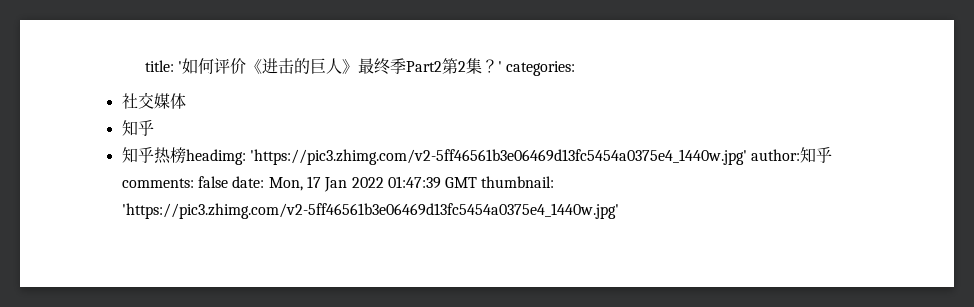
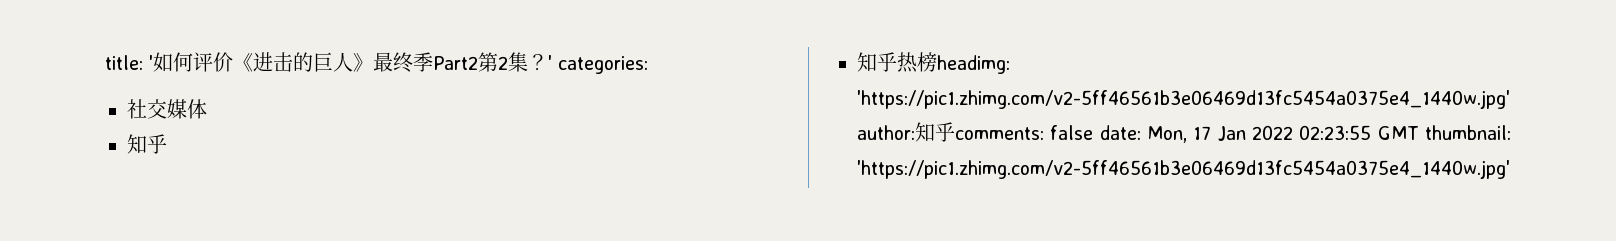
[249,149,747,165] 'https://pic3.zhimg.com/v2-5ff46561b3e06469d13fc5454a0375e4_1440w.jpg' -> [857,90,1510,109] 'https://pic1.zhimg.com/v2-5ff46561b3e06469d13fc5454a0375e4_1440w.jpg'
[387,176,441,189] 01:47:39 -> [1299,125,1372,140] 02:23:55
[121,203,619,219] 'https://pic3.zhimg.com/v2-5ff46561b3e06469d13fc5454a0375e4_1440w.jpg' -> [857,160,1510,179] 'https://pic1.zhimg.com/v2-5ff46561b3e06469d13fc5454a0375e4_1440w.jpg'

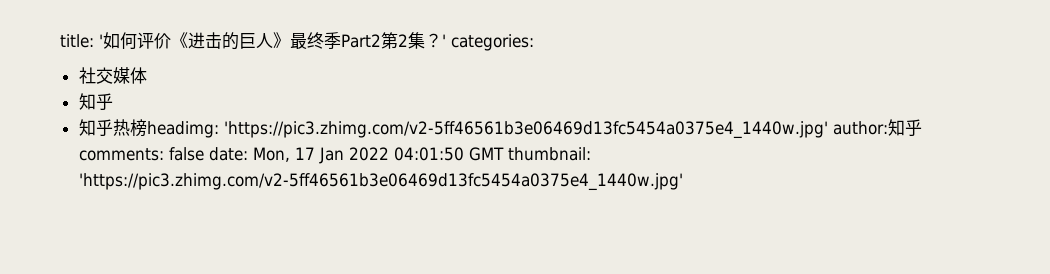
[857,90,1510,109] 'https://pic1.zhimg.com/v2-5ff46561b3e06469d13fc5454a0375e4_1440w.jpg' -> [223,121,828,139] 'https://pic3.zhimg.com/v2-5ff46561b3e06469d13fc5454a0375e4_1440w.jpg'
[1299,125,1372,140] 02:23:55 -> [393,147,464,161] 04:01:50
[857,160,1510,179] 'https://pic1.zhimg.com/v2-5ff46561b3e06469d13fc5454a0375e4_1440w.jpg' -> [78,173,683,191] 'https://pic3.zhimg.com/v2-5ff46561b3e06469d13fc5454a0375e4_1440w.jpg'

